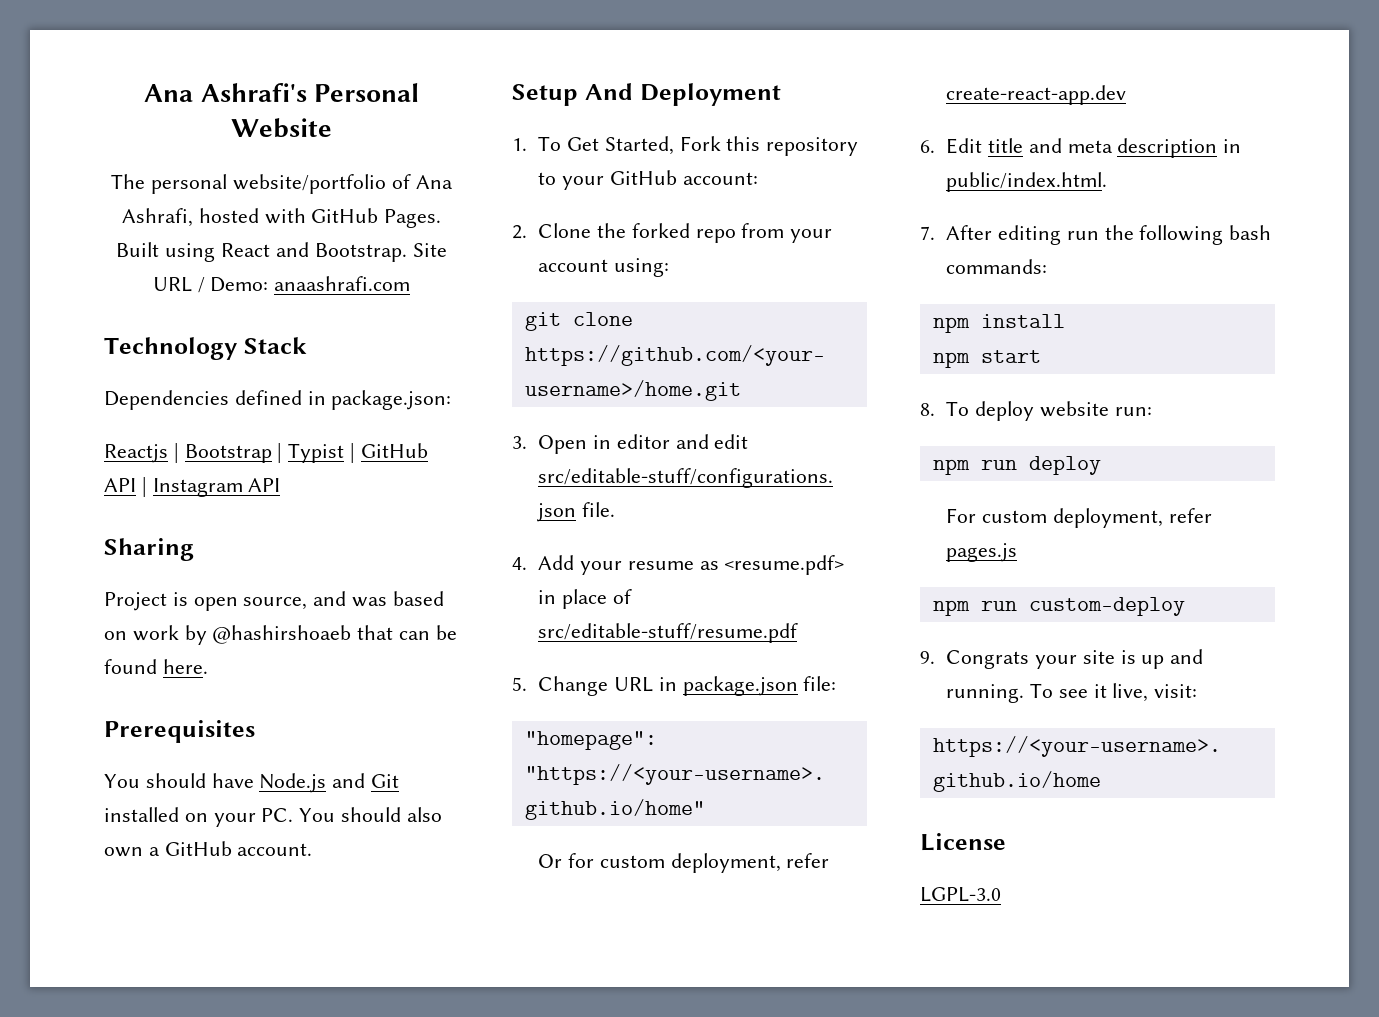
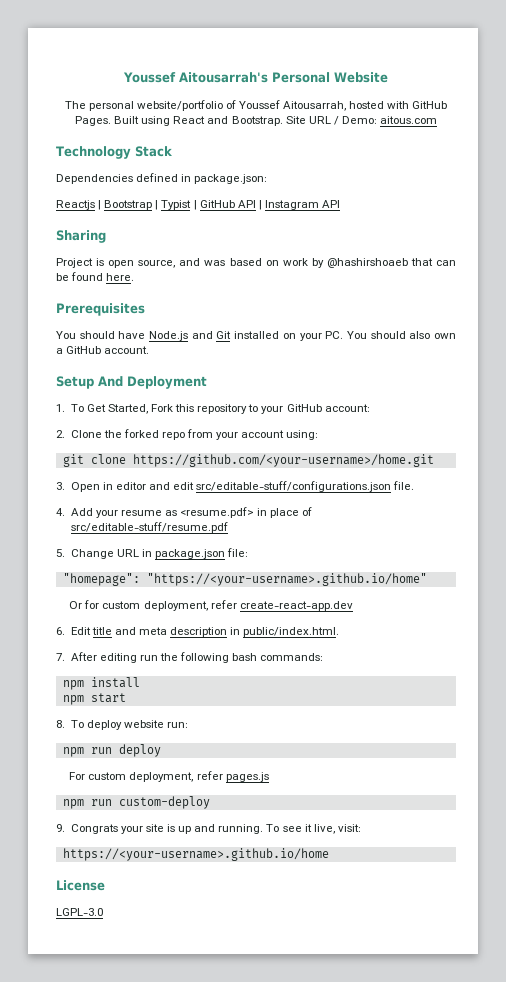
[144,83,307,102] Ana Ashrafi's -> [123,72,268,83] Youssef Aitousarrah's
[415,175,453,189] [121,208,193,227] Ana Ashrafi, -> [238,100,347,111] Youssef Aitousarrah,
[274,276,411,291] anaashrafi.com -> [380,116,438,124] aitous.com

